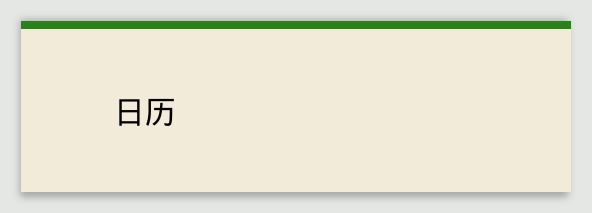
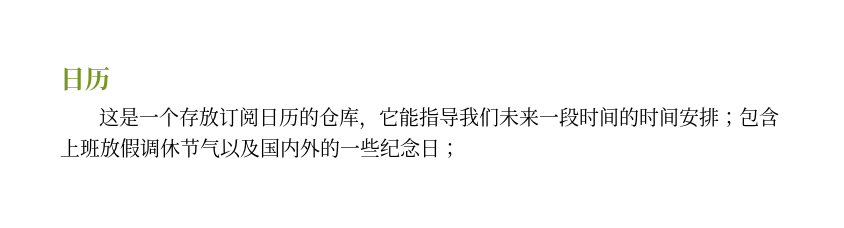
[114,98,176,126] 日历 -> [60,66,110,91] [98,107,779,130] [60,138,460,159] 日历 // 这是一个存放订阅日历的仓库，它能指导我们未来一段时间的时间安排；包含上班放假调休节气以及国内外的一些纪念日；

